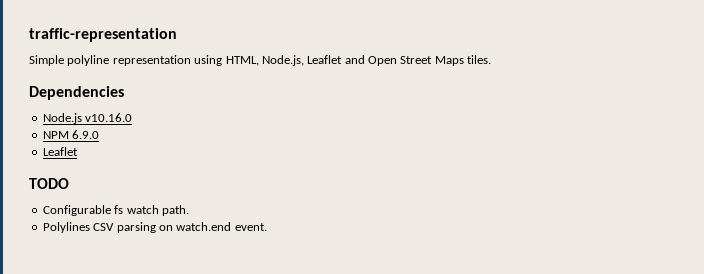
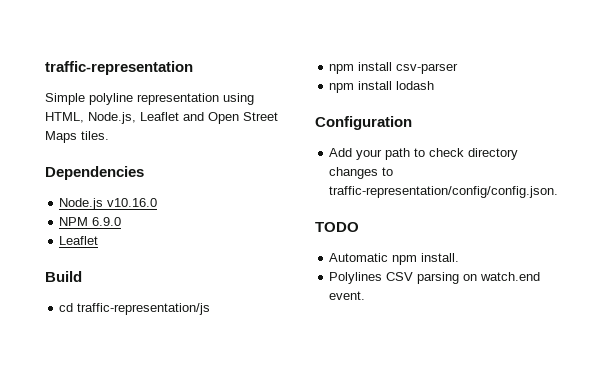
[29,178,69,189] [42,205,189,216] TODO // Configurable fs watch path. -> [45,271,82,282] [59,303,211,315] [329,62,459,74] [329,81,435,93] [315,116,412,130] [329,148,519,160] [329,167,394,179] [329,186,559,198] [315,222,359,232] [329,253,460,265] Build // cd traffic-representation/js // npm install csv-parser // npm install lodash // Configuration // Add your path to check directory changes to traffic-representation/config/config.json. // TODO // Automatic npm install.

